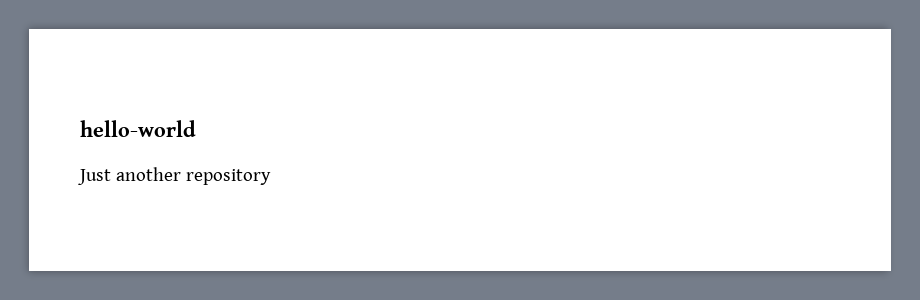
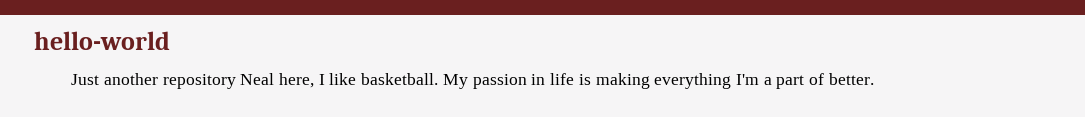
(271, 177) none -> [240,73,874,89] Neal here, I like basketball. My passion in life is making everything I'm a part of better.

